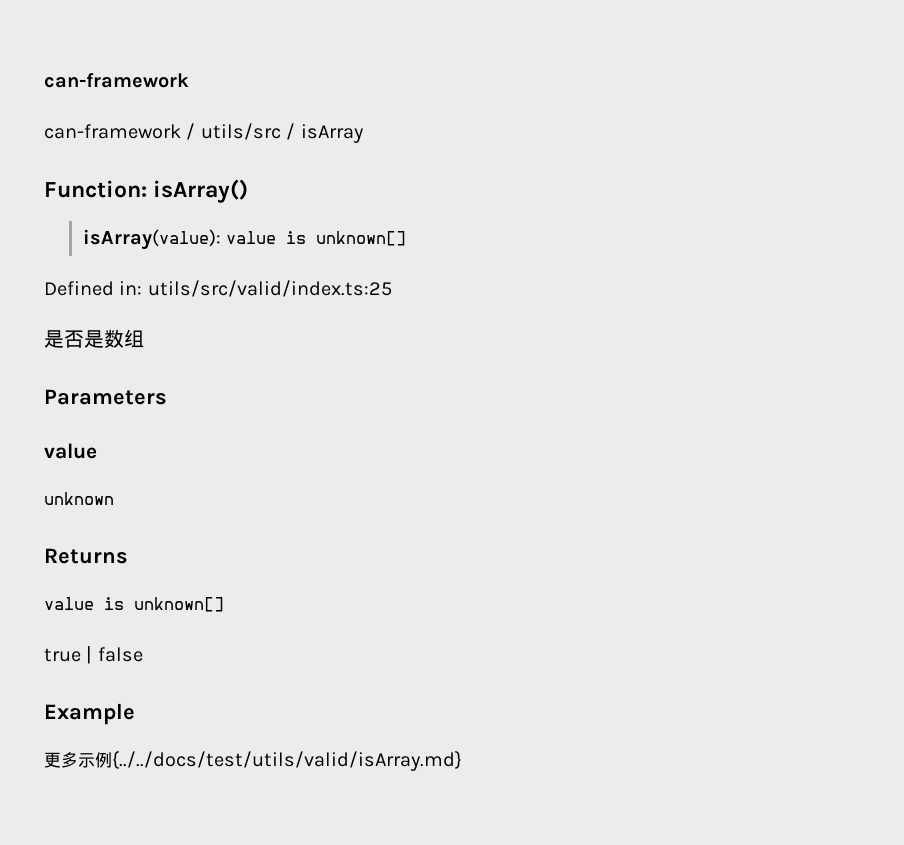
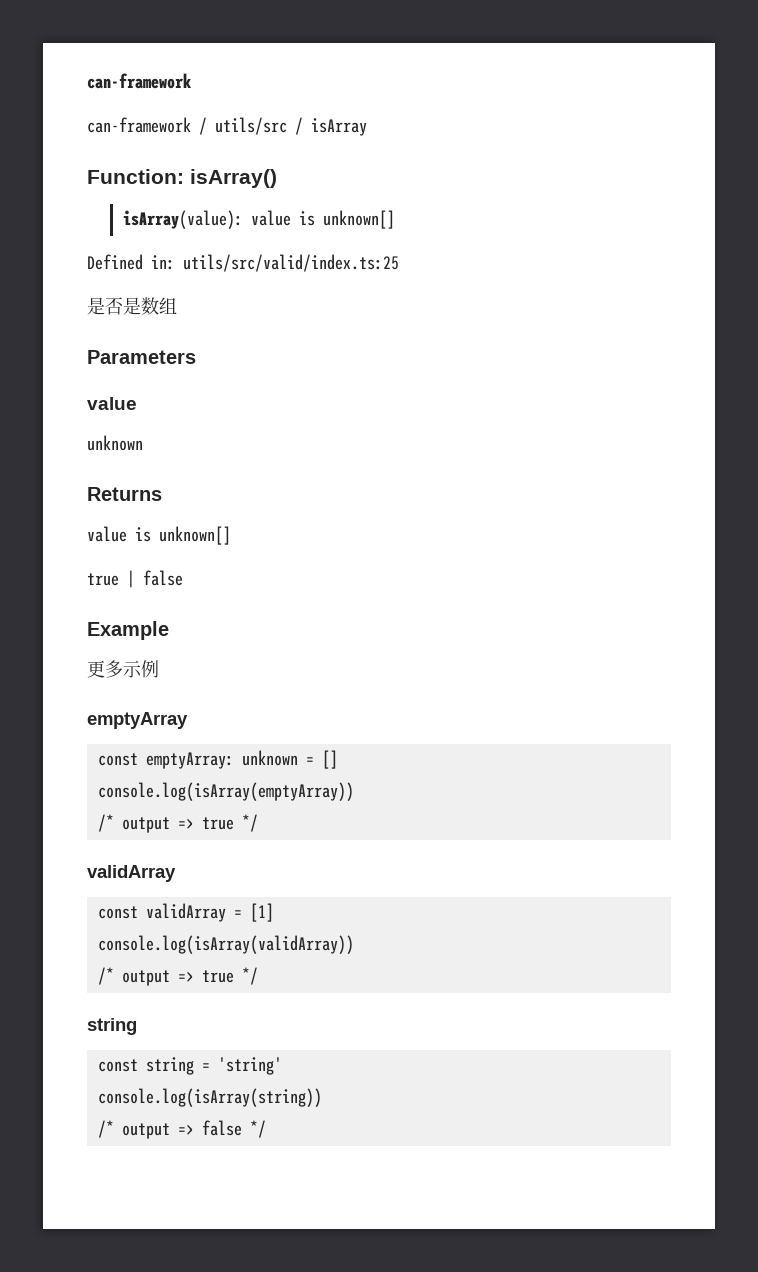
[112,751,462,771] {../../docs/test/utils/valid/isArray.md} -> [87,712,188,729] [97,750,338,769] [97,782,354,801] [97,814,258,833] [87,865,176,882] [97,903,274,922] [97,935,354,954] [97,967,258,986] [87,1018,137,1035] [97,1057,282,1075] [97,1088,322,1107] [97,1120,266,1139] // emptyArray // const emptyArray: unknown = [] // console.log(isArray(emptyArray)) // /* output => true */ // validArray // const validArray = [1] // console.log(isArray(validArray)) // /* output => true */ // string // const string = 'string' // console.log(isArray(string)) // /* output => false */

